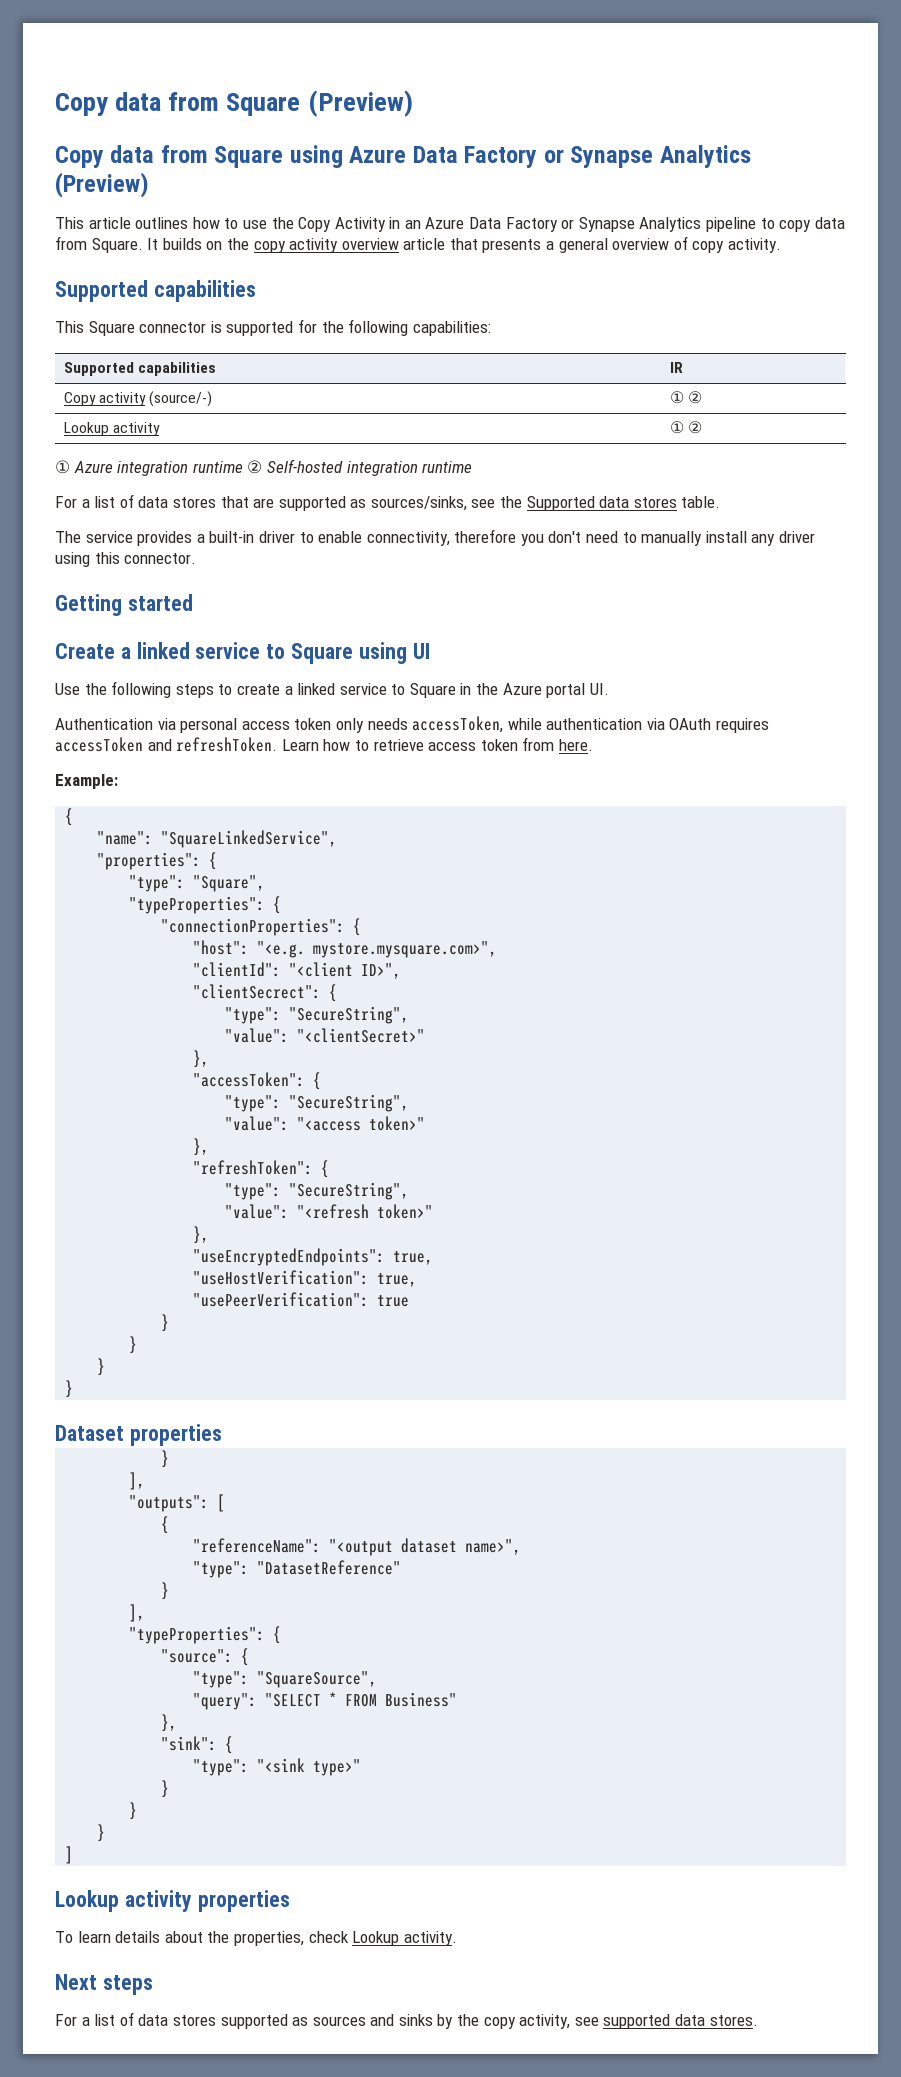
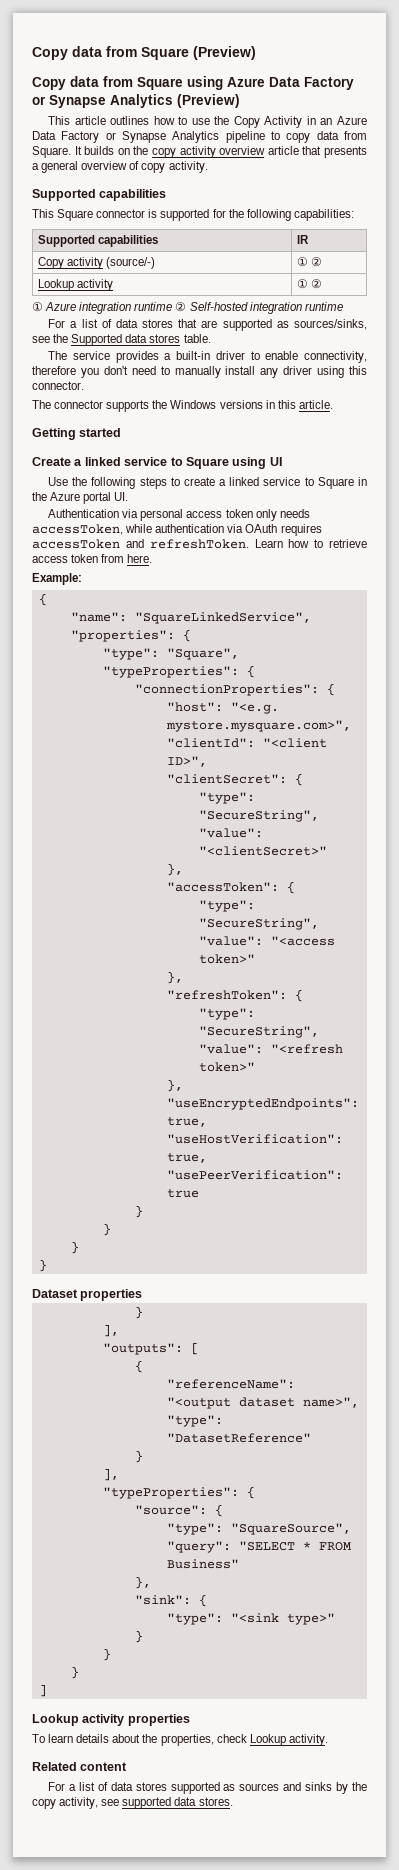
(197, 558) none -> [32,400,333,412] // The connector supports the Windows versions in this article.
[193,984,322,999] "clientSecrect": -> [166,774,287,784] "clientSecret":
[55,1974,153,1995] Next steps -> [32,1762,128,1771] Related content

